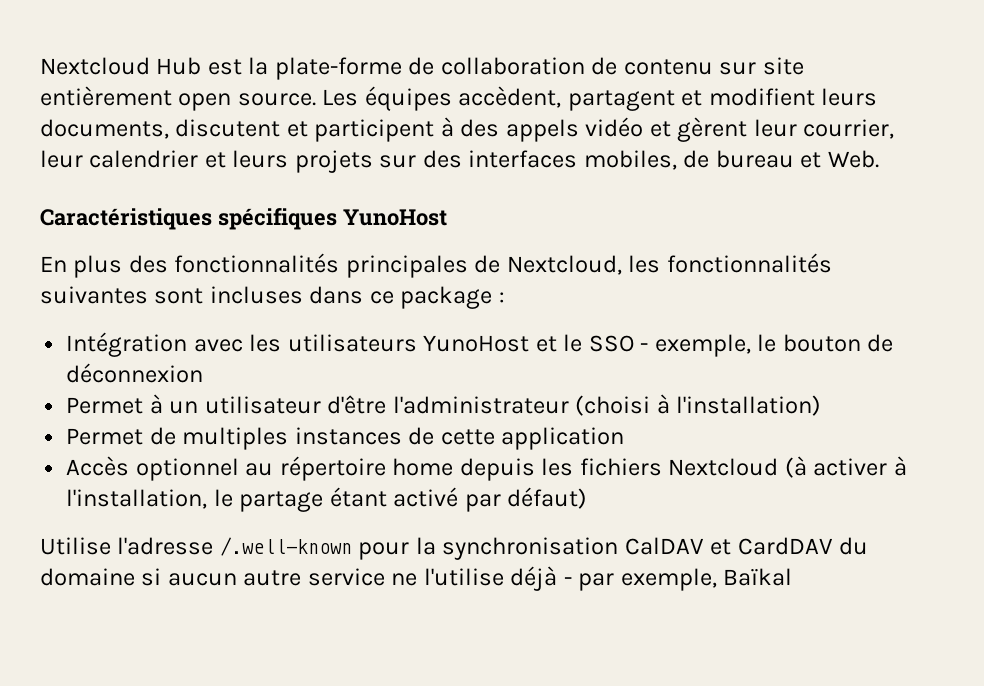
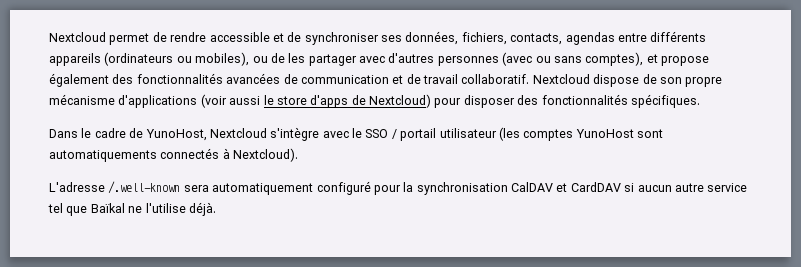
[40,57,804,80] [40,86,878,111] [40,117,895,142] [40,150,879,173] [40,208,447,230] [40,253,832,278] [40,286,505,309] [66,332,894,357] [66,363,204,383] [66,394,822,416] [66,427,625,450] [66,456,907,481] [66,487,588,512] [40,537,352,556] Nextcloud Hub est la plate-forme de collaboration de contenu sur site entièrement open source. Les équipes accèdent, partagent et modifient leurs documents, discutent et participent à des appels vidéo et gèrent leur courrier, leur calendrier et leurs projets sur des interfaces mobiles, de bureau et Web. // Caractéristiques spécifiques YunoHost // En plus des fonctionnalités principales de Nextcloud, les fonctionnalités suivantes sont incluses dans ce package : // Intégration avec les utilisateurs YunoHost et le SSO - exemple, le bouton de déconnexion // Permet à un utilisateur d'être l'administrateur (choisi à l'installation) // Permet de multiples instances de cette application // Accès optionnel au répertoire home depuis les fichiers Nextcloud (à activer à l'installation, le partage étant activé par défaut) // Utilise l'adresse /.well-known -> [49,31,707,45] [49,52,709,66] [49,73,723,87] [49,94,700,108] [49,127,663,141] [49,148,299,162] [49,181,371,195] Nextcloud permet de rendre accessible et de synchroniser ses données, fichiers, contacts, agendas entre différents appareils (ordinateurs ou mobiles), ou de les partager avec d'autres personnes (avec ou sans comptes), et propose également des fonctionnalités avancées de communication et de travail collaboratif. Nextcloud dispose de son propre mécanisme d'applications (voir aussi le store d'apps de Nextcloud) pour disposer des fonctionnalités spécifiques. // Dans le cadre de YunoHost, Nextcloud s'intègre avec le SSO / portail utilisateur (les comptes YunoHost sont automatiquements connectés à Nextcloud). // L'adresse /.well-known sera automatiquement configuré
[839,537,869,555] [40,568,135,586] du domaine -> (621, 187) none
[391,566,793,591] ne l'utilise déjà - par exemple, Baïkal -> [48,202,216,216] tel que Baïkal ne l'utilise déjà.

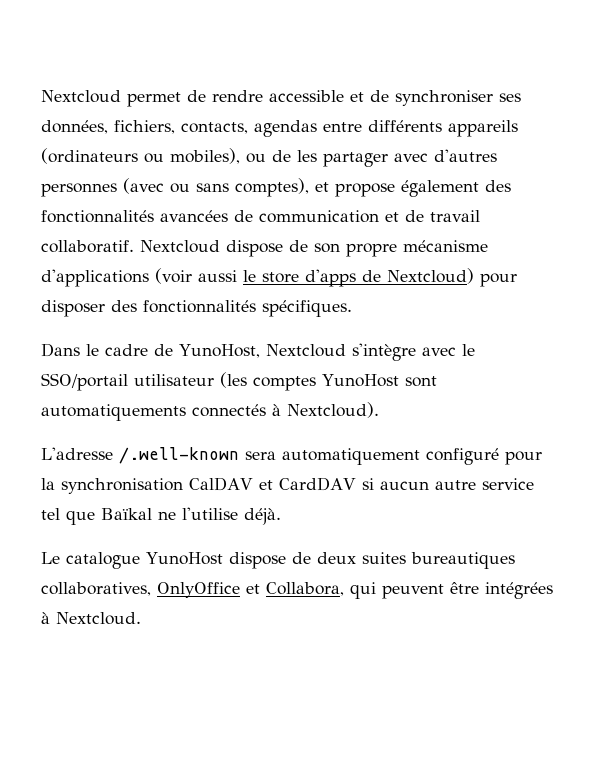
[365,128,437,141] SSO / portail -> [41,373,128,391] SSO/portail
(216, 209) none -> [41,552,515,569] [41,582,553,599] [41,612,141,625] // Le catalogue YunoHost dispose de deux suites bureautiques collaboratives, OnlyOffice et Collabora, qui peuvent être intégrées à Nextcloud.

